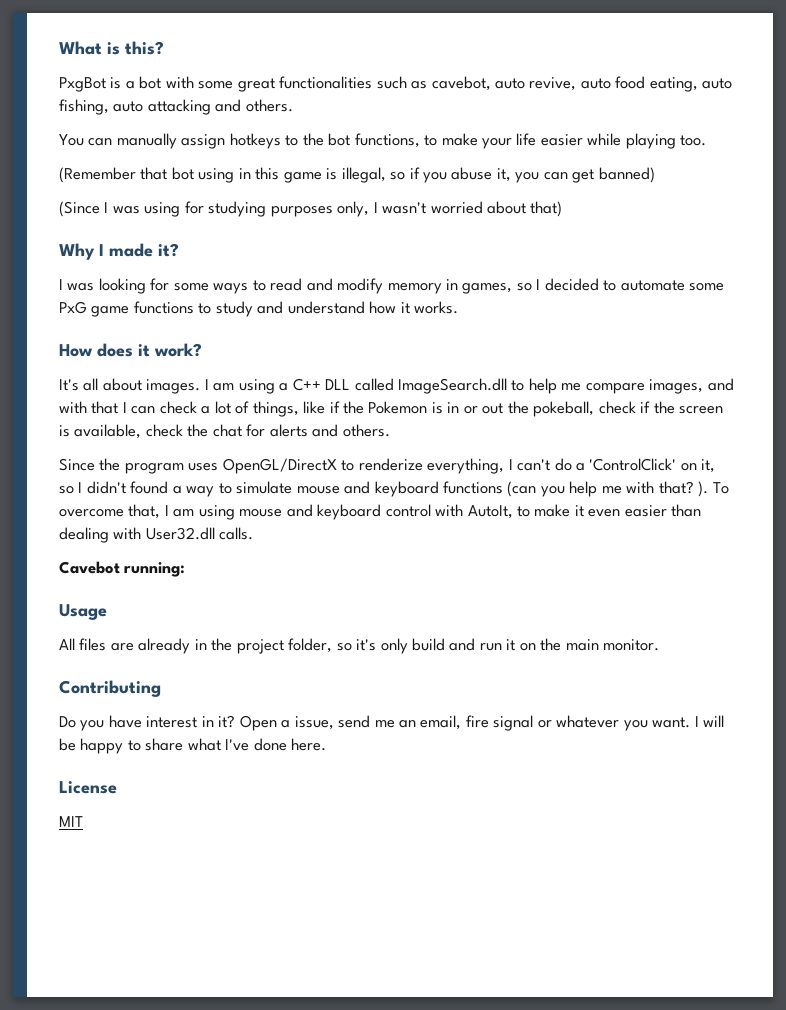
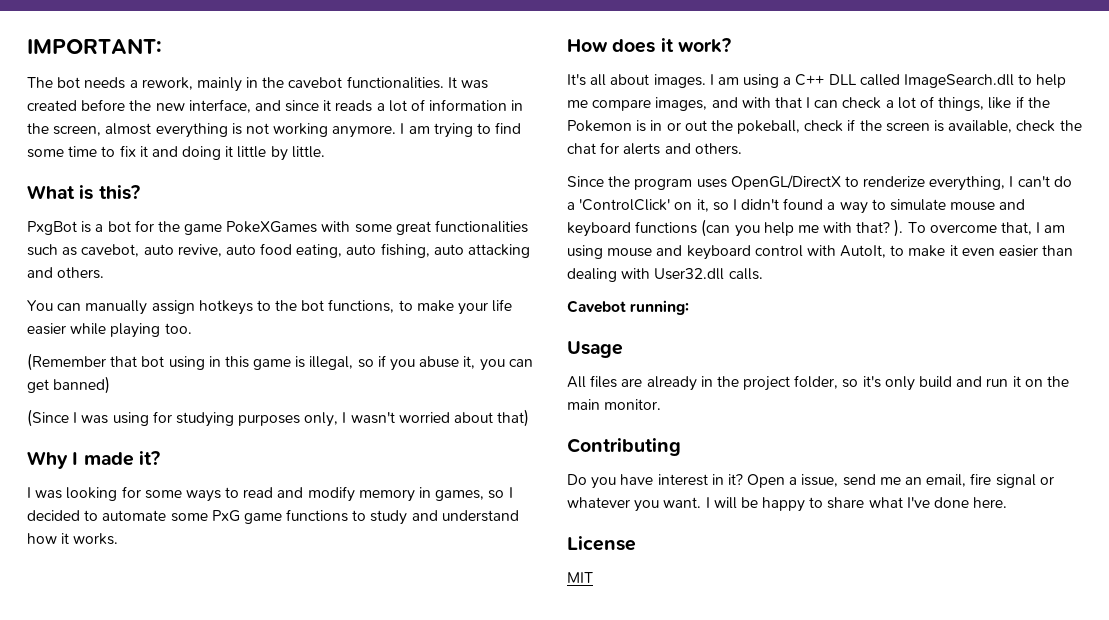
(59, 48) none -> [27,38,162,54] [27,76,489,92] [27,99,524,113] [27,122,522,138] [27,145,325,161] IMPORTANT: // The bot needs a rework, mainly in the cavebot functionalities. It was created before the new interface, and since it reads a lot of information in the screen, almost everything is not working anymore. I am trying to find some time to fix it and doing it little by little. //
(162, 82) none -> [134,220,318,235] for the game PokeXGames

